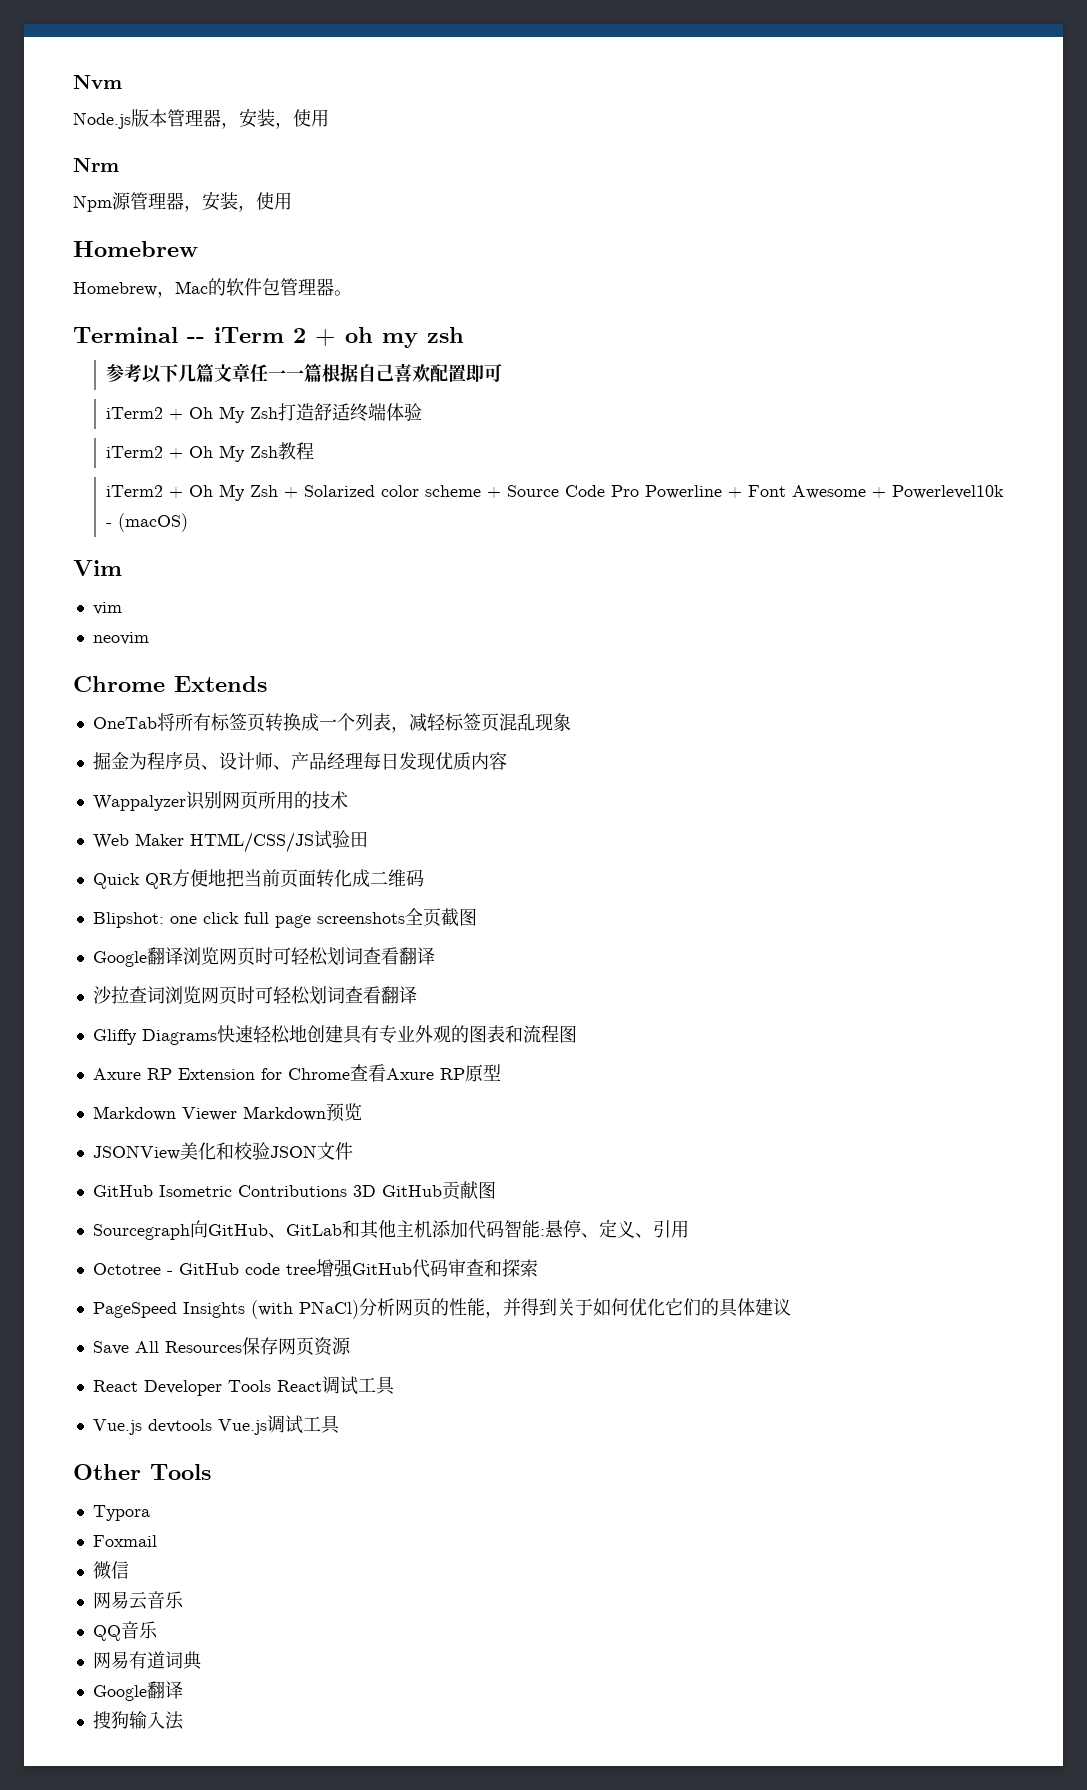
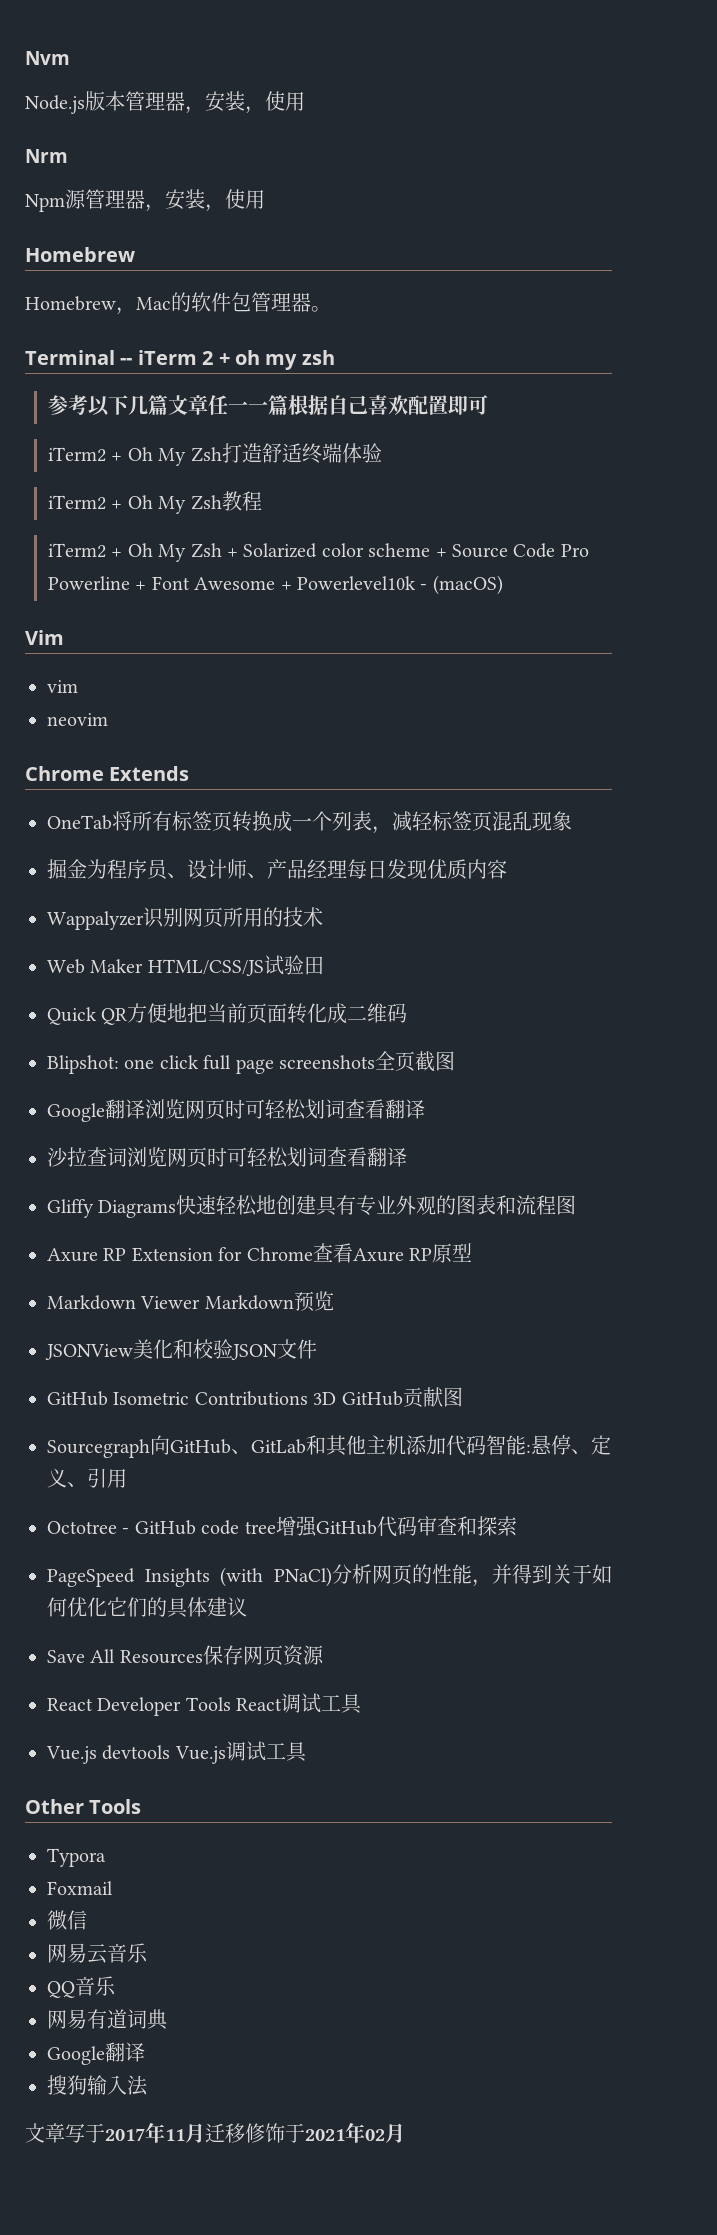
(184, 1720) none -> [25,2122,405,2143] // 文章写于2017年11月迁移修饰于2021年02月

